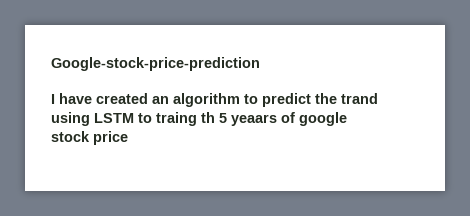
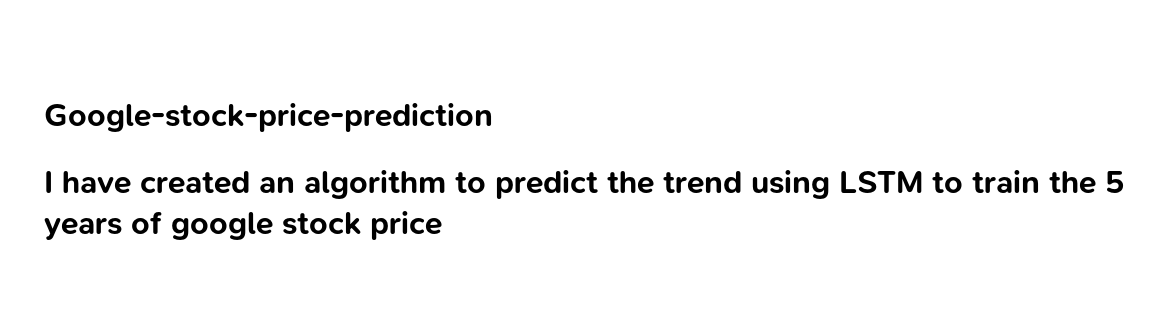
[341,93,378,104] trand -> [663,171,742,194] trend
[156,112,277,126] traing th 5 yeaars -> [972,170,1124,194] [44,217,122,240] train the 5 years

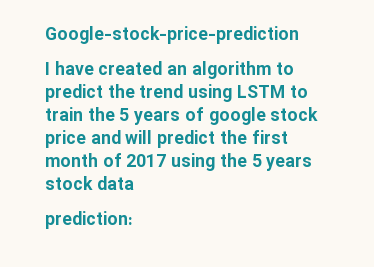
(442, 225) none -> [90,130,288,148] [45,153,313,171] [45,176,134,190] [45,211,133,229] and will predict the first month of 2017 using the 5 years stock data // prediction:

